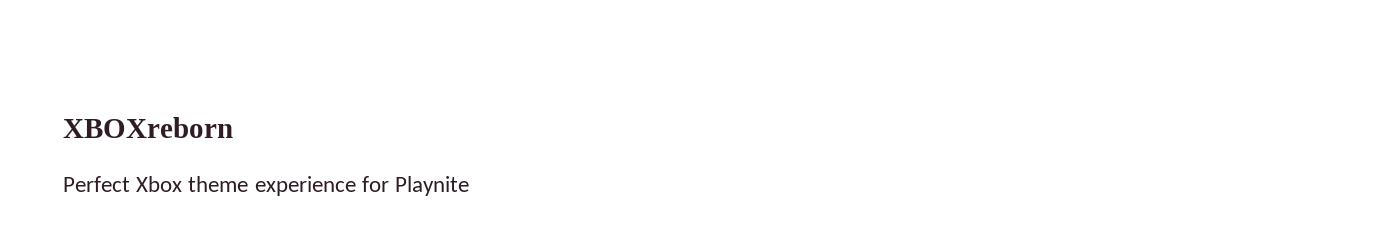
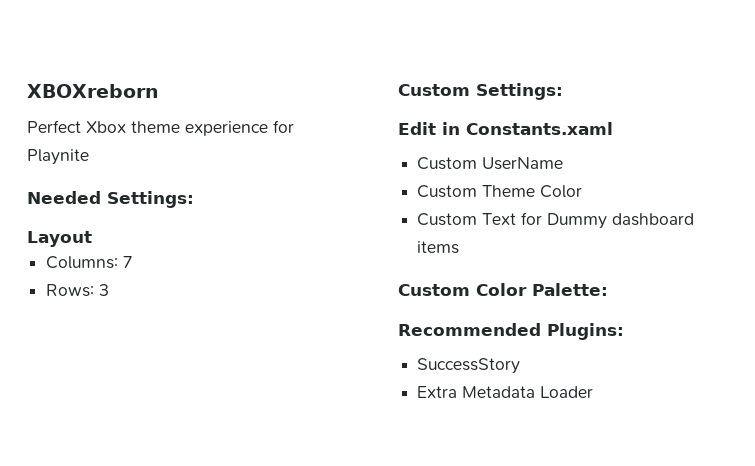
(470, 186) none -> [27,191,194,208] [27,231,92,247] [46,256,133,269] [46,284,110,297] [398,83,563,100] [398,122,613,135] [417,157,564,170] [417,185,583,198] [417,212,695,229] [417,241,460,254] [398,283,608,296] [398,323,624,340] [417,358,521,374] [417,386,594,398] // Needed Settings: // Layout // Columns: 7 // Rows: 3 // Custom Settings: // Edit in Constants.xaml // Custom UserName // Custom Theme Color // Custom Text for Dummy dashboard items // Custom Color Palette: // Recommended Plugins: // SuccessStory // Extra Metadata Loader

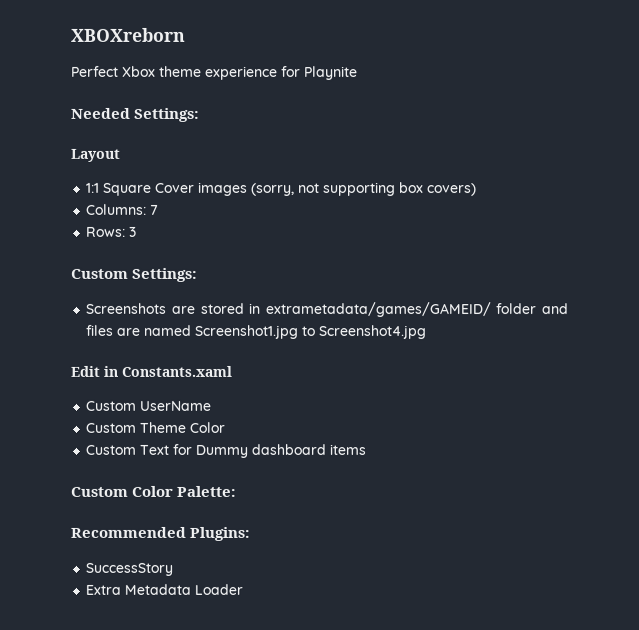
(92, 239) none -> [86,181,478,197] // 1:1 Square Cover images (sorry, not supporting box covers)
(563, 91) none -> [86,301,569,318] [85,324,427,340] // Screenshots are stored in extrametadata/games/GAMEID/ folder and files are named Screenshot1.jpg to Screenshot4.jpg

